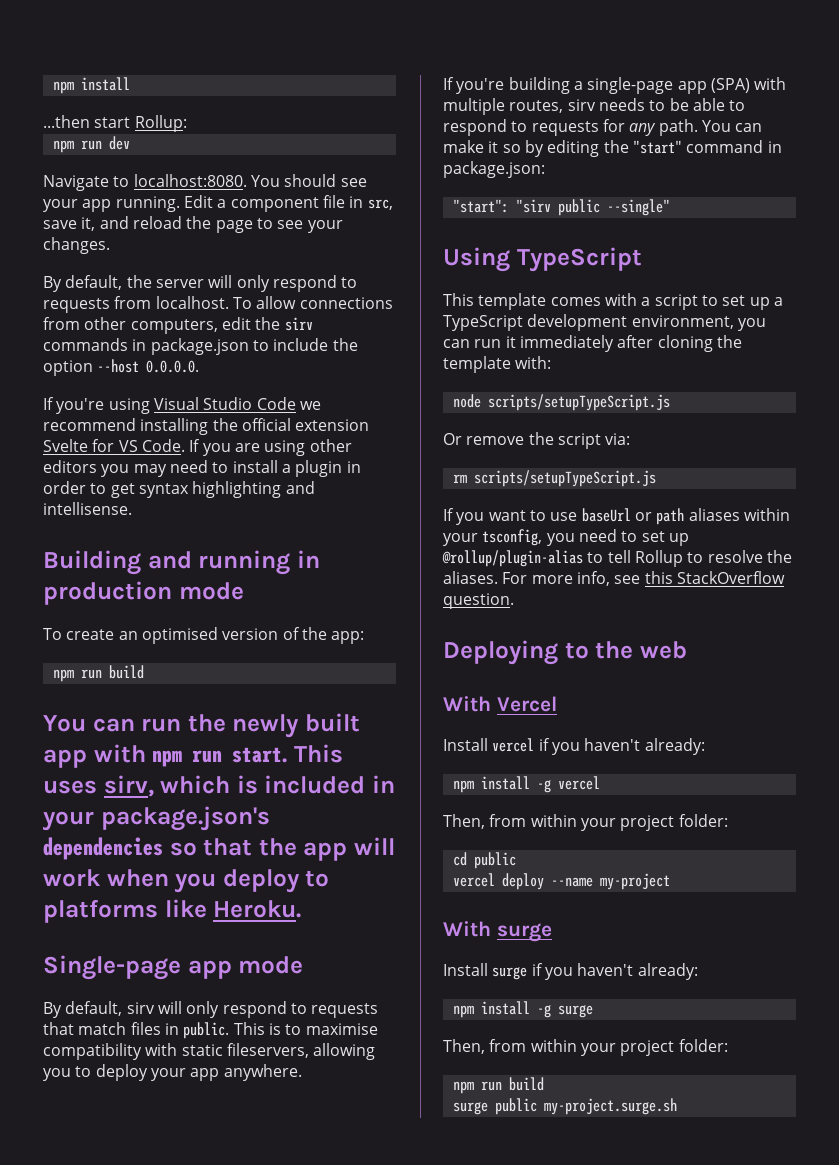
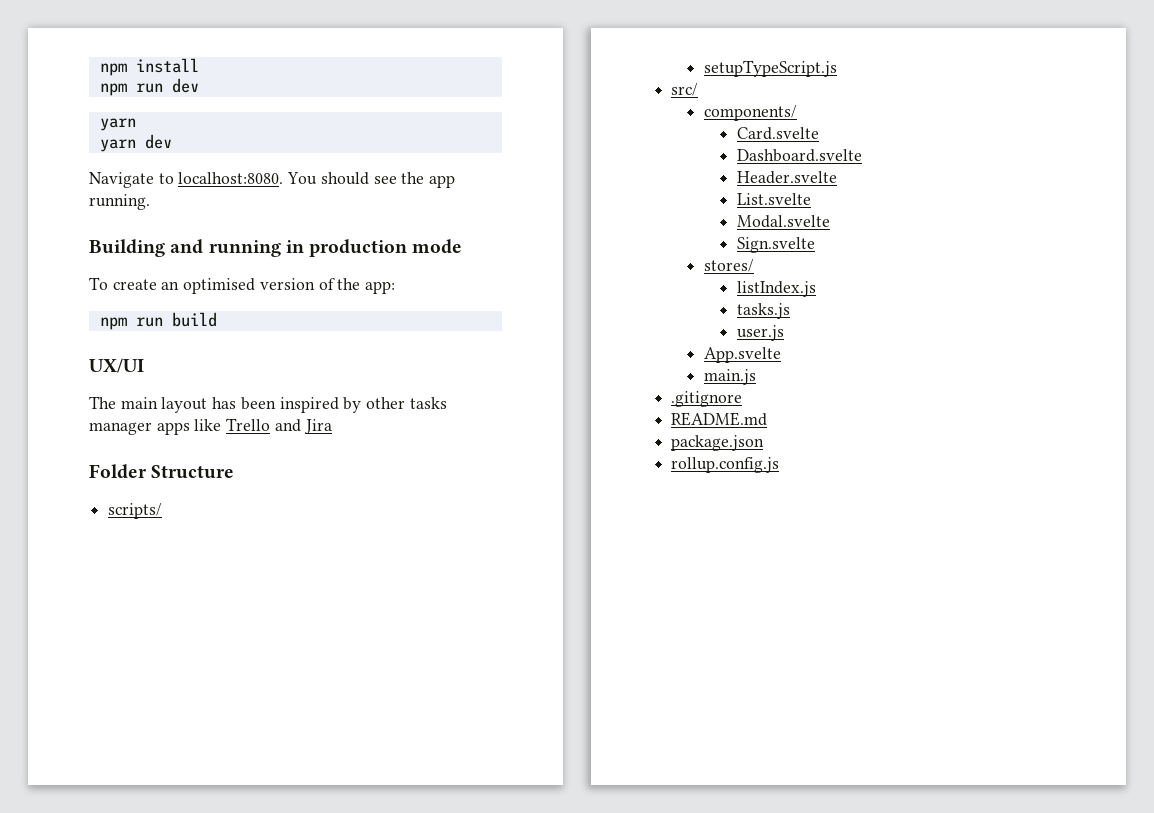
[52,77,130,94] [43,115,187,132] npm install // ...then start Rollup: -> [99,58,199,76] npm install
(130, 143) none -> [99,118,136,131] [99,134,172,152] // yarn // yarn dev
[43,199,78,212] your -> [401,172,425,184] the
[183,195,393,212] [43,216,343,233] [43,237,110,254] [43,275,358,292] [43,296,393,313] [43,317,313,334] [43,338,358,355] [43,359,200,376] [43,397,321,414] [43,418,370,435] [43,439,352,456] [43,460,361,477] [43,481,315,498] [43,502,132,515] Edit a component file in src, save it, and reload the page to see your changes. // By default, the server will only respond to requests from localhost. To allow connections from other computers, edit the sirv commands in package.json to include the option --host 0.0.0.0. // If you're using Visual Studio Code we recommend installing the official extension Svelte for VS Code. If you are using other editors you may need to install a plugin in order to get syntax highlighting and intellisense. -> (150, 202) none
[43,713,361,738] [43,744,343,768] [43,775,396,797] [43,806,270,831] [43,837,396,861] [43,869,330,893] [43,899,302,923] [43,955,304,980] [43,1001,379,1018] [43,1022,378,1039] [43,1043,376,1060] [43,1064,302,1081] [443,77,787,94] [443,98,746,115] [443,119,763,136] [443,140,782,157] [443,161,545,178] [452,199,670,216] [443,247,642,272] [443,293,783,310] [443,314,766,331] [443,335,742,352] [443,356,552,373] [452,394,670,411] [443,432,631,449] [452,470,656,487] [443,508,790,525] [443,529,689,546] [442,550,792,567] [443,571,785,586] [443,593,514,609] [443,640,687,665] [443,696,557,712] [443,738,705,755] [452,776,600,793] [443,814,728,831] [452,852,516,869] [452,873,670,890] [443,921,552,942] [443,963,698,980] [452,1001,593,1018] [443,1039,728,1056] [452,1077,544,1094] [452,1098,677,1115] You can run the newly built app with npm run start. This uses sirv, which is included in your package.json's dependencies so that the app will work when you deploy to platforms like Heroku. // Single-page app mode // By default, sirv will only respond to requests that match files in public. This is to maximise compatibility with static fileservers, allowing you to deploy your app anywhere. // If you're building a single-page app (SPA) with multiple routes, sirv needs to be able to respond to requests for any path. You can make it so by editing the "start" command in package.json: // "start": "sirv public --single" // Using TypeScript // This template comes with a script to set up a TypeScript development environment, you can run it immediately after cloning the template with: // node scripts/setupTypeScript.js // Or remove the script via: // rm scripts/setupTypeScript.js // If you want to use baseUrl or path aliases within your tsconfig, you need to set up @rollup/plugin-alias to tell Rollup to resolve the aliases. For more info, see this StackOverflow question. // Deploying to the web // With Vercel // Install vercel if you haven't already: // npm install -g vercel // Then, from within your project folder: // cd public // vercel deploy --name my-project // With surge // Install surge if you haven't already: // npm install -g surge // Then, from within your project folder: // npm run build // surge public my-project.surge.sh -> [89,358,144,373] [89,396,447,413] [89,418,332,435] [89,464,235,479] [108,503,163,519] [704,60,838,77] [671,83,699,96] [704,105,798,121] [737,127,820,140] [737,149,863,162] [737,171,838,184] [737,193,812,205] [737,215,831,228] [737,237,816,253] [704,259,755,272] [737,281,817,297] [737,303,791,319] [737,325,785,341] [704,347,782,363] [704,369,757,385] [671,391,743,407] [671,412,768,426] [671,435,765,451] [671,457,780,473] UX/UI // The main layout has been inspired by other tasks manager apps like Trello and Jira // Folder Structure // scripts/ // setupTypeScript.js // src/ // components/ // Card.svelte // Dashboard.svelte // Header.svelte // List.svelte // Modal.svelte // Sign.svelte // stores/ // listIndex.js // tasks.js // user.js // App.svelte // main.js // .gitignore // README.md // package.json // rollup.config.js

